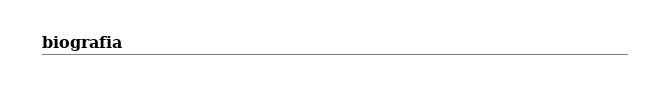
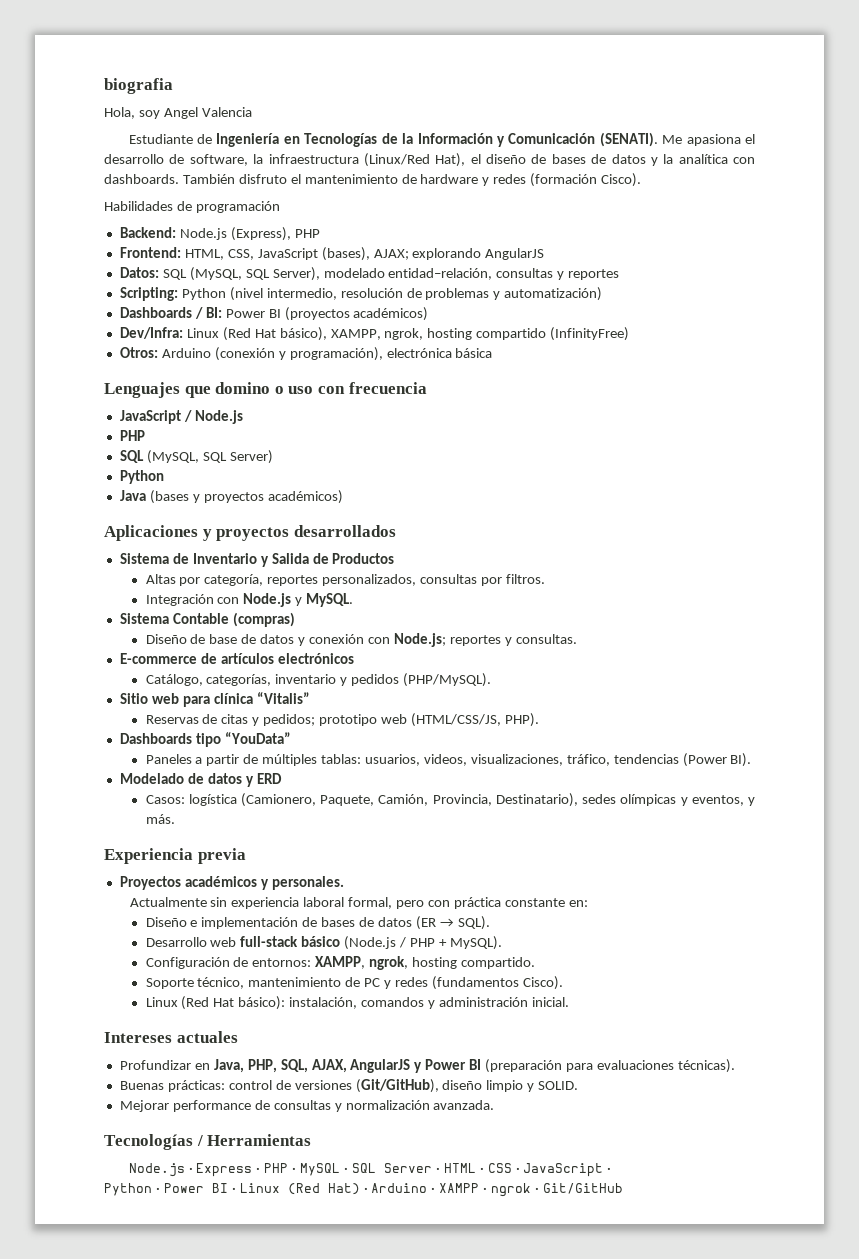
(122, 43) none -> [104,107,252,119] [128,132,755,147] [104,153,755,167] [104,173,642,187] [104,201,280,213] [119,227,320,241] [119,247,545,261] [119,267,620,281] [119,287,603,301] [119,307,429,321] [119,327,630,341] [119,347,493,361] [104,382,427,398] [119,410,243,424] [119,430,145,441] [119,450,273,464] [119,470,164,484] [119,490,343,504] [104,525,396,541] [119,553,395,567] [145,574,545,586] [145,593,354,607] [119,612,295,627] [145,633,577,647] [119,653,354,664] [145,673,492,687] [119,692,310,707] [145,713,539,727] [119,732,291,747] [145,753,752,767] [119,773,282,787] [145,793,755,807] [145,814,175,824] [104,848,246,864] [119,876,344,890] [129,897,588,909] [145,916,490,930] [145,936,502,950] [145,956,535,970] [145,976,563,990] [145,996,569,1010] [104,1031,238,1043] [119,1059,735,1073] [119,1079,579,1093] [119,1100,495,1112] [104,1134,312,1150] [128,1163,612,1177] [104,1183,623,1197] // Hola, soy Angel Valencia // Estudiante de Ingeniería en Tecnologías de la Información y Comunicación (SENATI). Me apasiona el desarrollo de software, la infraestructura (Linux/Red Hat), el diseño de bases de datos y la analítica con dashboards. También disfruto el mantenimiento de hardware y redes (formación Cisco). // Habilidades de programación // Backend: Node.js (Express), PHP // Frontend: HTML, CSS, JavaScript (bases), AJAX; explorando AngularJS // Datos: SQL (MySQL, SQL Server), modelado entidad–relación, consultas y reportes // Scripting: Python (nivel intermedio, resolución de problemas y automatización) // Dashboards / BI: Power BI (proyectos académicos) // Dev/Infra: Linux (Red Hat básico), XAMPP, ngrok, hosting compartido (InfinityFree) // Otros: Arduino (conexión y programación), electrónica básica // Lenguajes que domino o uso con frecuencia // JavaScript / Node.js // PHP // SQL (MySQL, SQL Server) // Python // Java (bases y proyectos académicos) // Aplicaciones y proyectos desarrollados // Sistema de Inventario y Salida de Productos // Altas por categoría, reportes personalizados, consultas por filtros. // Integración con Node.js y MySQL. // Sistema Contable (compras) // Diseño de base de datos y conexión con Node.js; reportes y consultas. // E-commerce de artículos electrónicos // Catálogo, categorías, inventario y pedidos (PHP/MySQL). // Sitio web para clínica “Vitalis” // Reservas de citas y pedidos; prototipo web (HTML/CSS/JS, PHP). // Dashboards tipo “YouData” // Paneles a partir de múltiples tablas: usuarios, videos, visualizaciones, tráfico, tendencias (Power BI). // Modelado de datos y ERD // Casos: logística (Camionero, Paquete, Camión, Provincia, Destinatario), sedes olímpicas y eventos, y más. // Experiencia previa // Proyectos académicos y personales. // Actualmente sin experiencia laboral formal, pero con práctica constante en: // Diseño e implementación de bases de datos (ER → SQL). // Desarrollo web full-stack básico (Node.js / PHP + MySQL). // Configuración de entornos: XAMPP, ngrok, hosting compartido. // Soporte técnico, mantenimiento de PC y redes (fundamentos Cisco). // Linux (Red Hat básico): instalación, comandos y administración inicial. // Intereses actuales // Profundizar en Java, PHP, SQL, AJAX, AngularJS y Power BI (preparación para evaluaciones técnicas). // Buenas prácticas: control de versiones (Git/GitHub), diseño limpio y SOLID. // Mejorar performance de consultas y normalización avanzada. // Tecnologías / Herramientas // Node.js · Express · PHP · MySQL · SQL Server · HTML · CSS · JavaScript · // Python · Power BI · Linux (Red Hat) · Arduino · XAMPP · ngrok · Git/GitHub

